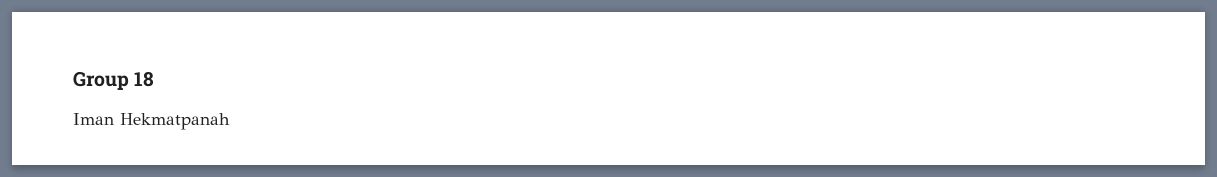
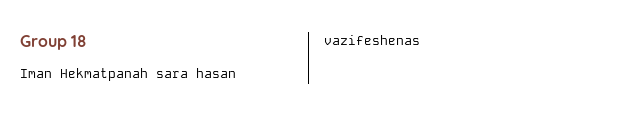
(230, 121) none -> [156,68,236,78] [324,35,420,45] sara hasan vazifeshenas

